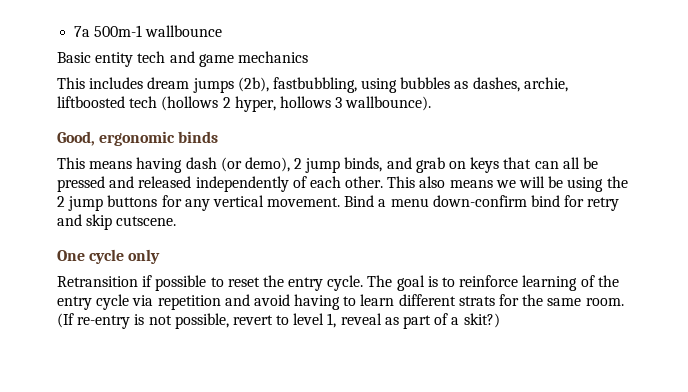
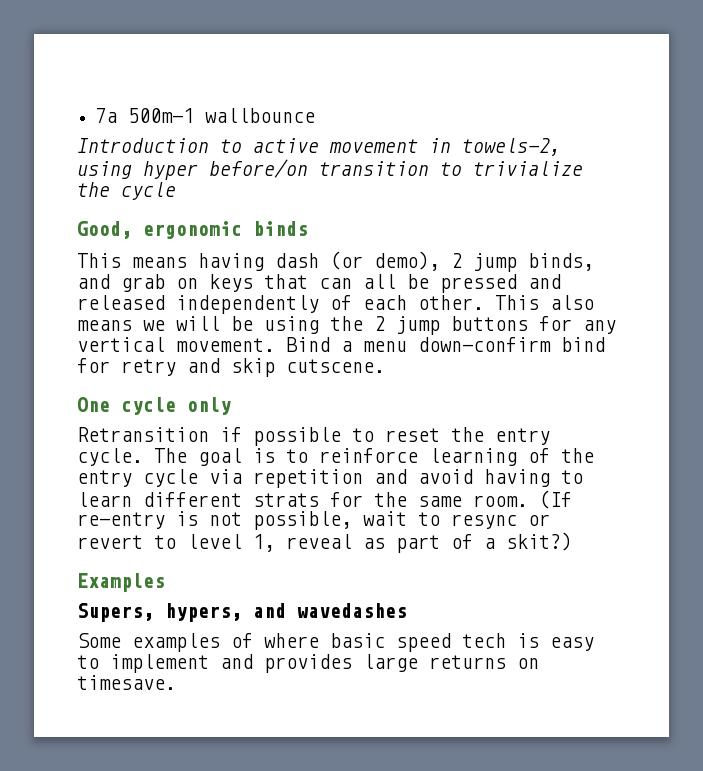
[57,51,308,67] [57,77,568,93] [57,96,432,112] Basic entity tech and game mechanics // This includes dream jumps (2b), fastbubbling, using bubbles as dashes, archie, liftboosted tech (hollows 2 hyper, hollows 3 wallbounce). -> [77,138,561,156] [77,159,583,180] [77,182,176,200] Introduction to active movement in towels-2, using hyper before/on transition to trivialize the cycle
(229, 321) none -> [363,511,550,529] wait to resync or
(500, 320) none -> [77,573,165,592] [77,603,407,622] [77,633,594,652] [77,654,539,673] [77,675,176,690] // Examples // Supers, hypers, and wavedashes // Some examples of where basic speed tech is easy to implement and provides large returns on timesave.

